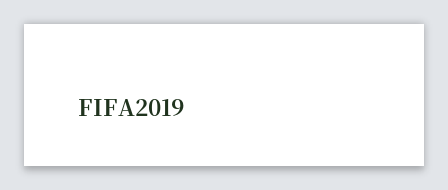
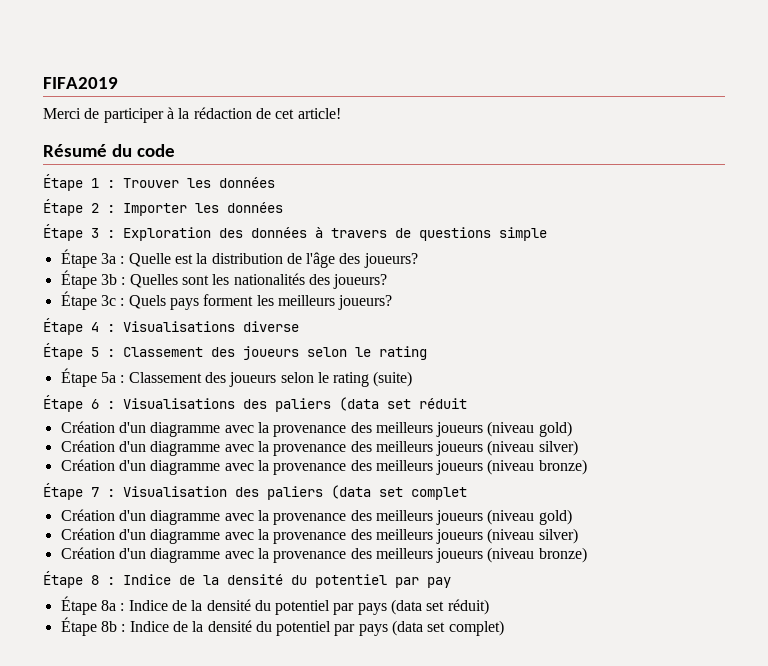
(184, 107) none -> [43,107,341,123] [43,144,175,157] [43,174,275,191] [43,199,283,216] [43,224,547,241] [60,249,418,268] [60,270,388,289] [60,291,393,310] [43,318,299,335] [43,343,427,360] [60,368,413,387] [43,395,467,412] [60,421,572,437] [60,440,578,456] [60,459,587,475] [43,483,467,500] [60,509,572,525] [60,528,578,544] [60,547,587,563] [43,571,451,588] [60,596,489,615] [60,617,504,636] // Merci de participer à la rédaction de cet article! // Résumé du code // Étape 1 : Trouver les données // Étape 2 : Importer les données // Étape 3 : Exploration des données à travers de questions simple // Étape 3a : Quelle est la distribution de l'âge des joueurs? // Étape 3b : Quelles sont les nationalités des joueurs? // Étape 3c : Quels pays forment les meilleurs joueurs? // Étape 4 : Visualisations diverse // Étape 5 : Classement des joueurs selon le rating // Étape 5a : Classement des joueurs selon le rating (suite) // Étape 6 : Visualisations des paliers (data set réduit // Création d'un diagramme avec la provenance des meilleurs joueurs (niveau gold) // Création d'un diagramme avec la provenance des meilleurs joueurs (niveau silver) // Création d'un diagramme avec la provenance des meilleurs joueurs (niveau bronze) // Étape 7 : Visualisation des paliers (data set complet // Création d'un diagramme avec la provenance des meilleurs joueurs (niveau gold) // Création d'un diagramme avec la provenance des meilleurs joueurs (niveau silver) // Création d'un diagramme avec la provenance des meilleurs joueurs (niveau bronze) // Étape 8 : Indice de la densité du potentiel par pay // Étape 8a : Indice de la densité du potentiel par pays (data set réduit) // Étape 8b : Indice de la densité du potentiel par pays (data set complet)

